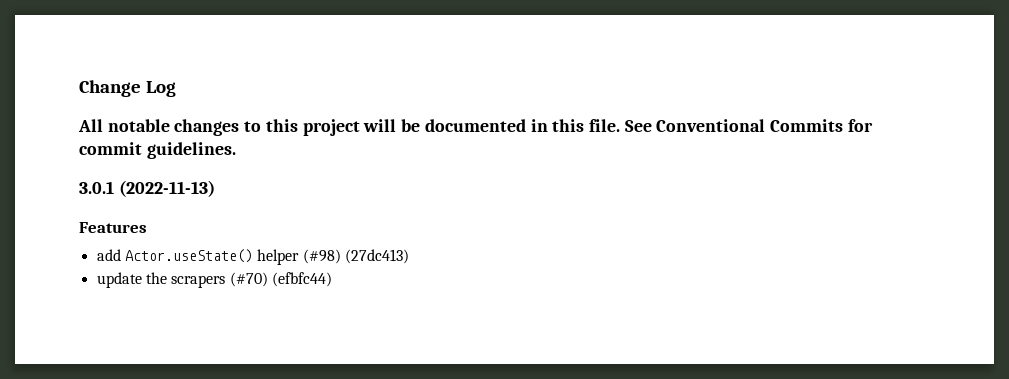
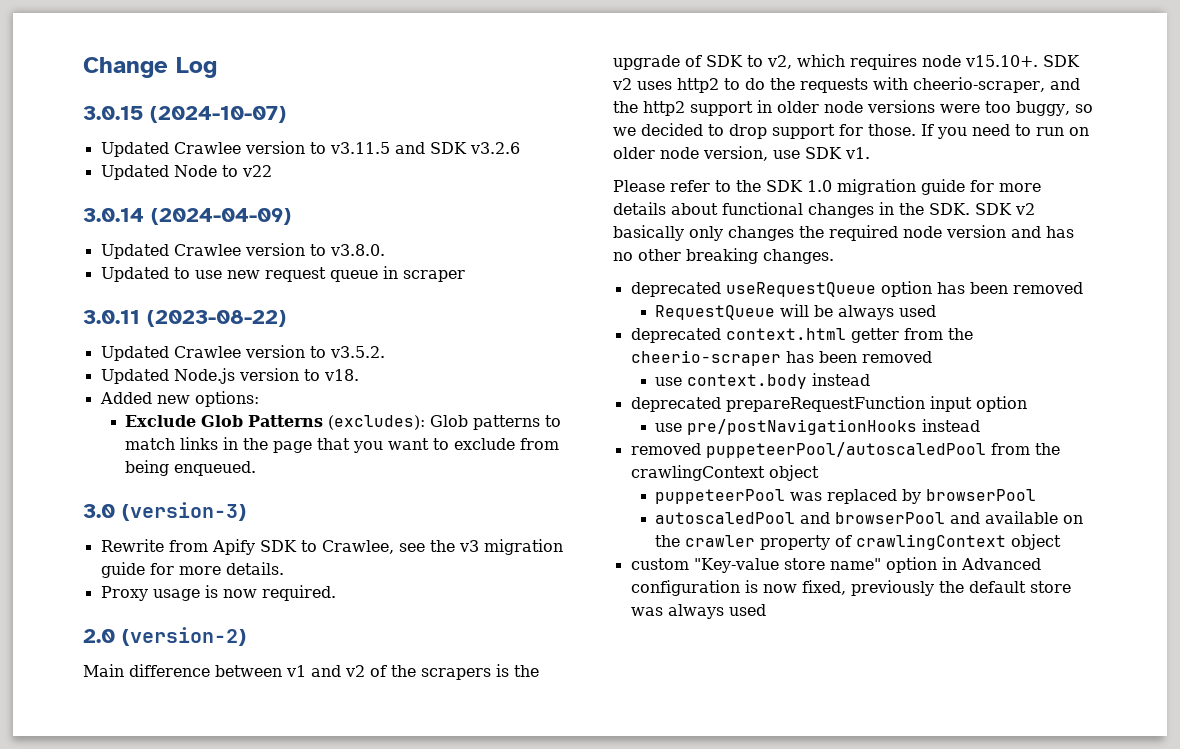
[78,119,873,136] [79,142,236,159] [79,180,215,197] [79,222,147,233] [96,249,409,265] [96,272,332,288] All notable changes to this project will be documented in this file. See Conventional Commits for commit guidelines. // 3.0.1 (2022-11-13) // Features // add Actor.useState() helper (#98) (27dc413) // update the scrapers (#70) (efbfc44) -> [83,106,286,123] [100,141,520,157] [100,165,272,180] [83,208,291,225] [100,243,385,259] [100,266,465,282] [83,310,286,327] [100,345,385,361] [100,368,359,384] [99,391,259,407] [125,415,562,430] [125,437,560,453] [125,460,257,476] [83,502,246,521] [100,539,563,555] [100,562,284,578] [100,585,336,601] [83,627,246,646] [83,664,539,680] [613,54,1080,70] [612,77,1080,93] [613,100,1093,116] [613,123,1089,139] [613,146,870,161] [613,179,1041,195] [613,202,1035,218] [613,225,1074,241] [613,248,834,264] [630,281,1083,297] [655,304,937,320] [630,328,973,343] [630,350,932,366] [655,373,871,389] [630,396,1027,412] [655,419,981,435] [630,442,1060,458] [630,465,819,481] [655,489,1037,504] [655,511,1084,524] [655,534,1062,550] [630,557,1041,573] [630,580,1071,596] [630,604,766,619] 3.0.15 (2024-10-07) // Updated Crawlee version to v3.11.5 and SDK v3.2.6 // Updated Node to v22 // 3.0.14 (2024-04-09) // Updated Crawlee version to v3.8.0. // Updated to use new request queue in scraper // 3.0.11 (2023-08-22) // Updated Crawlee version to v3.5.2. // Updated Node.js version to v18. // Added new options: // Exclude Glob Patterns (excludes): Glob patterns to match links in the page that you want to exclude from being enqueued. // 3.0 (version-3) // Rewrite from Apify SDK to Crawlee, see the v3 migration guide for more details. // Proxy usage is now required. // 2.0 (version-2) // Main difference between v1 and v2 of the scrapers is the upgrade of SDK to v2, which requires node v15.10+. SDK v2 uses http2 to do the requests with cheerio-scraper, and the http2 support in older node versions were too buggy, so we decided to drop support for those. If you need to run on older node version, use SDK v1. // Please refer to the SDK 1.0 migration guide for more details about functional changes in the SDK. SDK v2 basically only changes the required node version and has no other breaking changes. // deprecated useRequestQueue option has been removed // RequestQueue will be always used // deprecated context.html getter from the cheerio-scraper has been removed // use context.body instead // deprecated prepareRequestFunction input option // use pre/postNavigationHooks instead // removed puppeteerPool/autoscaledPool from the crawlingContext object // puppeteerPool was replaced by browserPool // autoscaledPool and browserPool and available on the crawler property of crawlingContext object // custom "Key-value store name" option in Advanced configuration is now fixed, previously the default store was always used

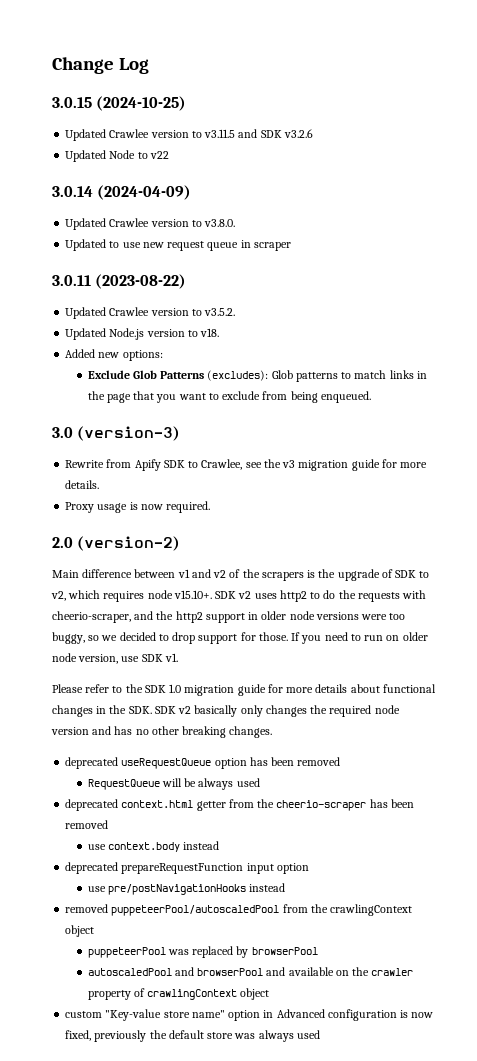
[150,106,286,123] (2024-10-07) -> [96,96,187,111] (2024-10-25)

